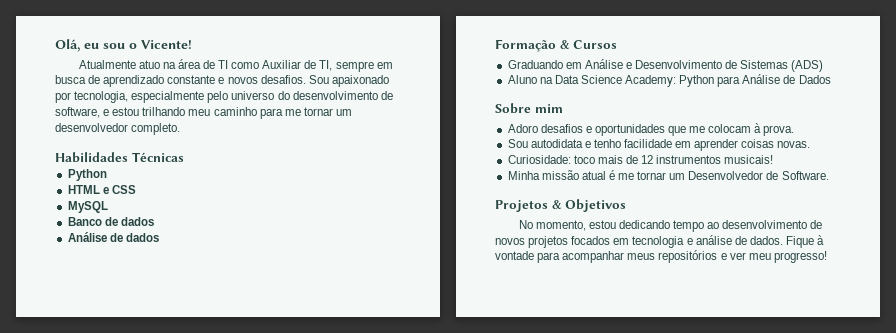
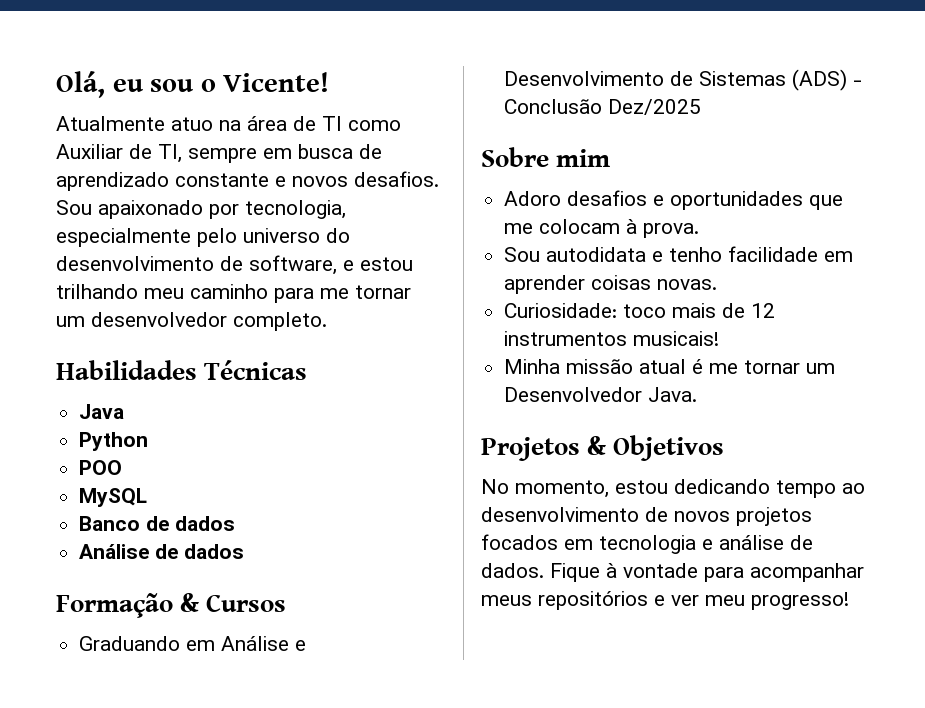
(184, 157) none -> [79,404,125,419] // Java
[67,185,136,194] HTML e CSS -> [79,460,123,475] POO
[507,74,831,87] // Aluno na Data Science Academy: Python para Análise de Dados -> [853,80,863,86] [504,99,702,115] - Conclusão Dez/2025
[766,171,829,180] de Software. -> [648,387,698,402] Java.

